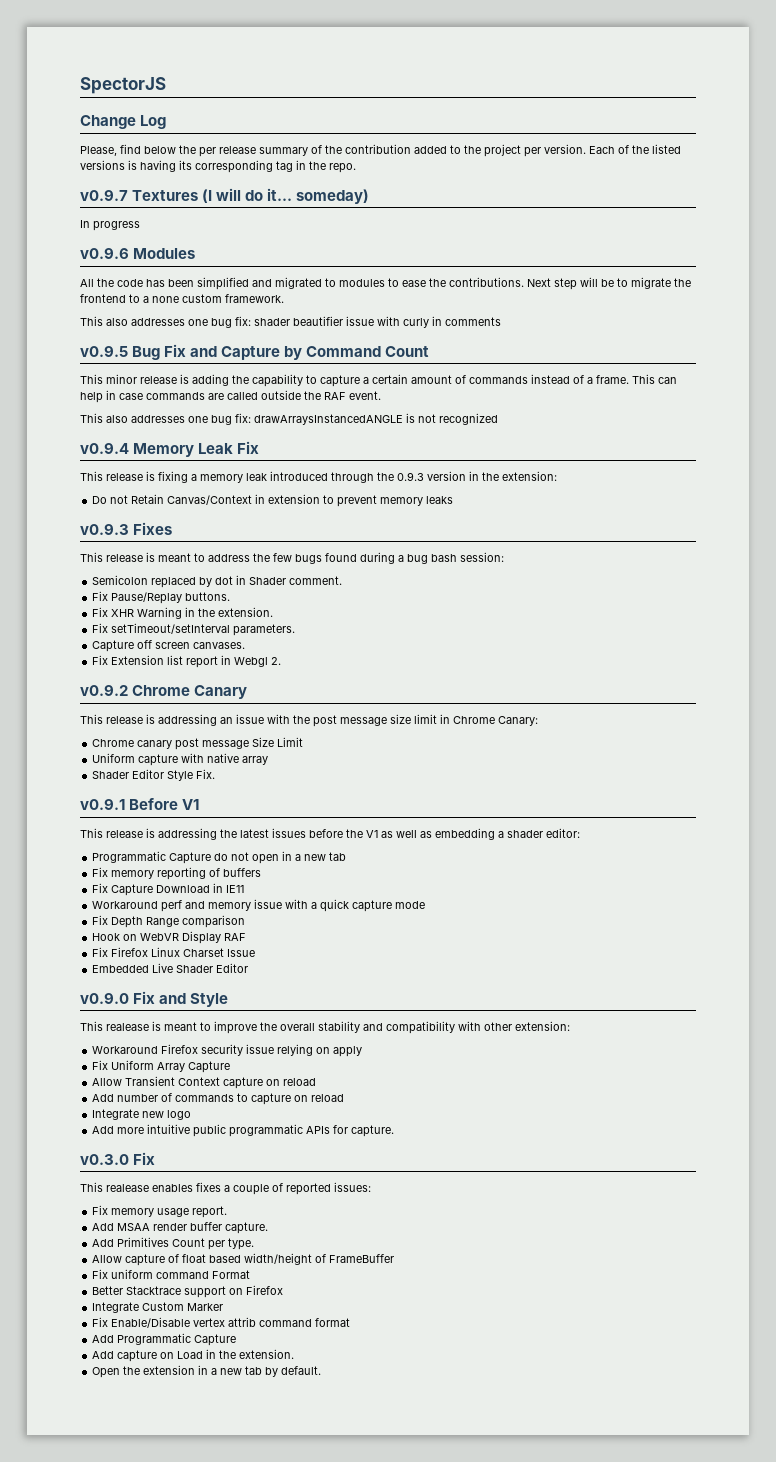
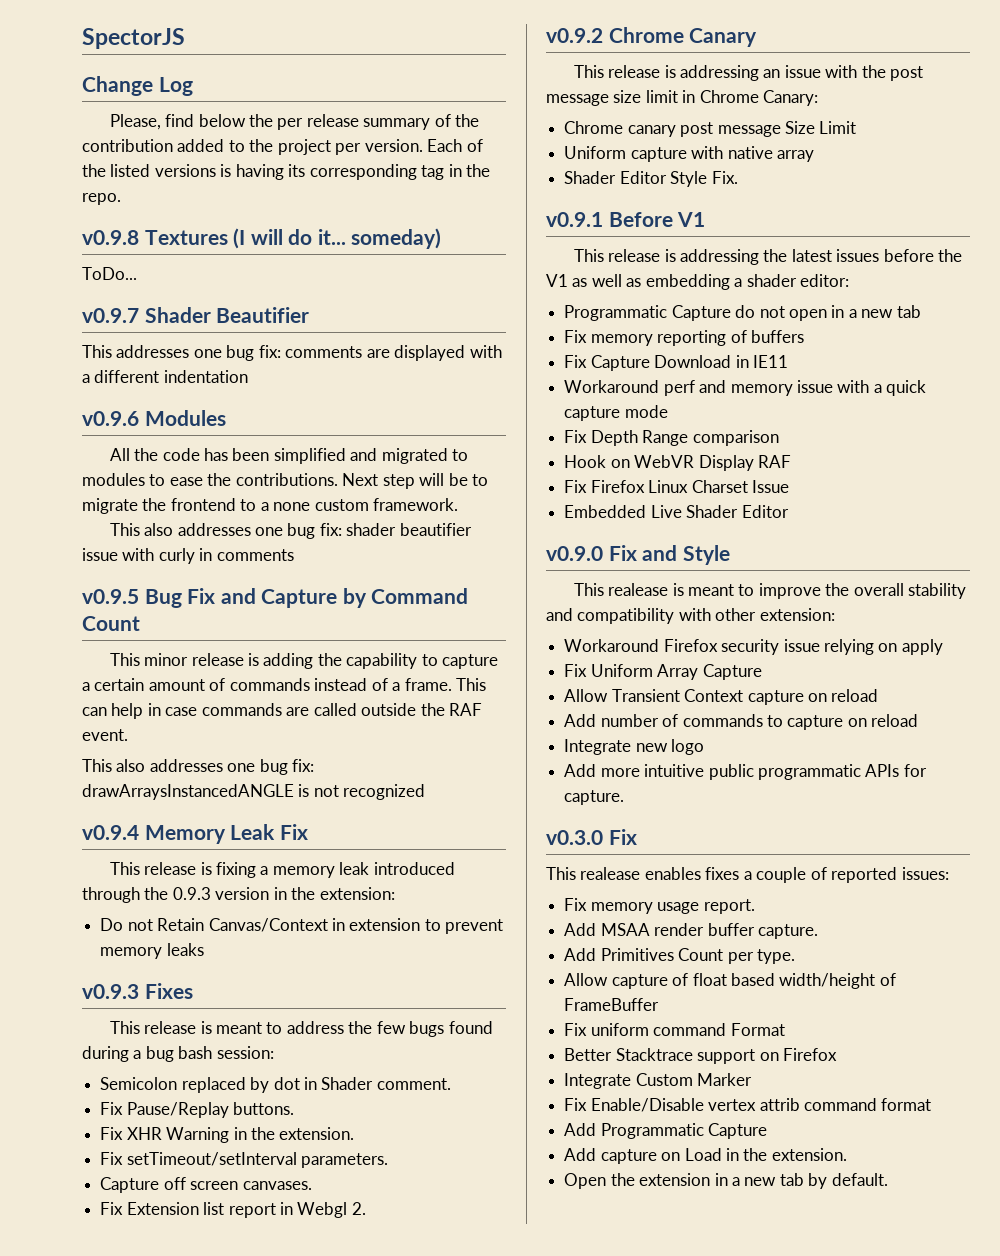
[80,190,128,201] v0.9.7 -> [82,230,139,245] v0.9.8
[80,220,140,231] In progress -> [82,267,137,280] [82,307,310,323] [82,345,502,361] [82,370,248,383] ToDo... // v0.9.7 Shader Beautifier // This addresses one bug fix: comments are displayed with a different indentation

